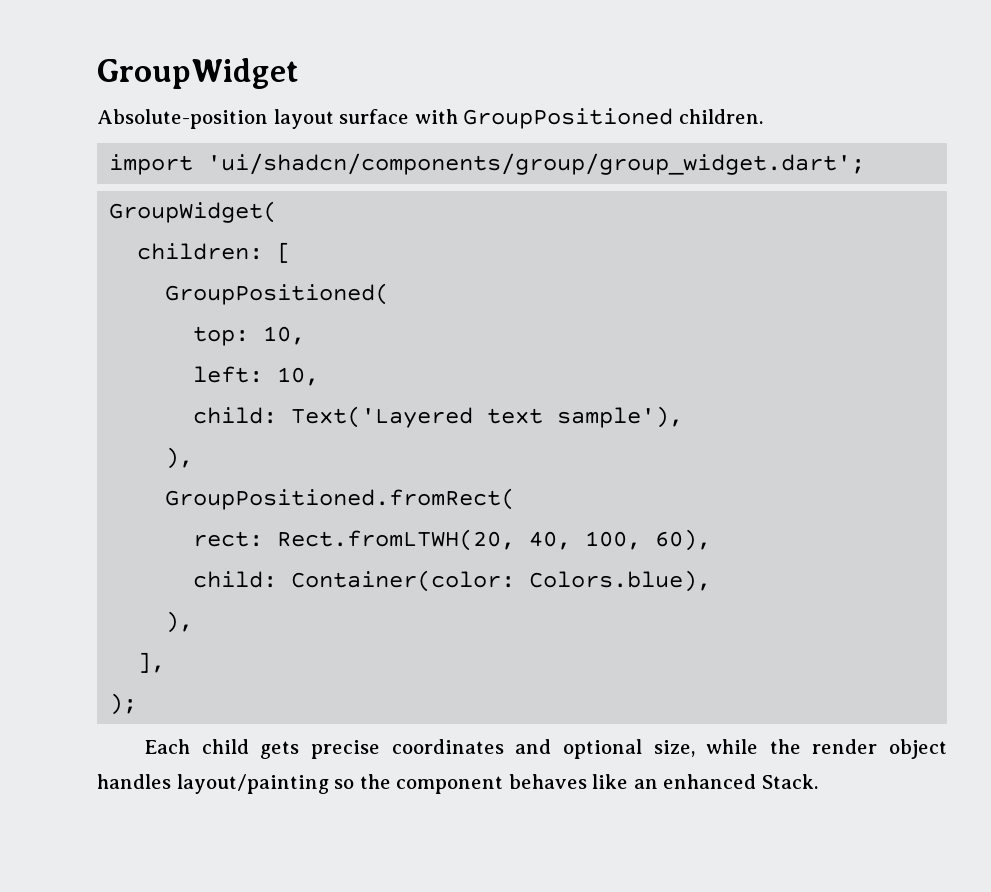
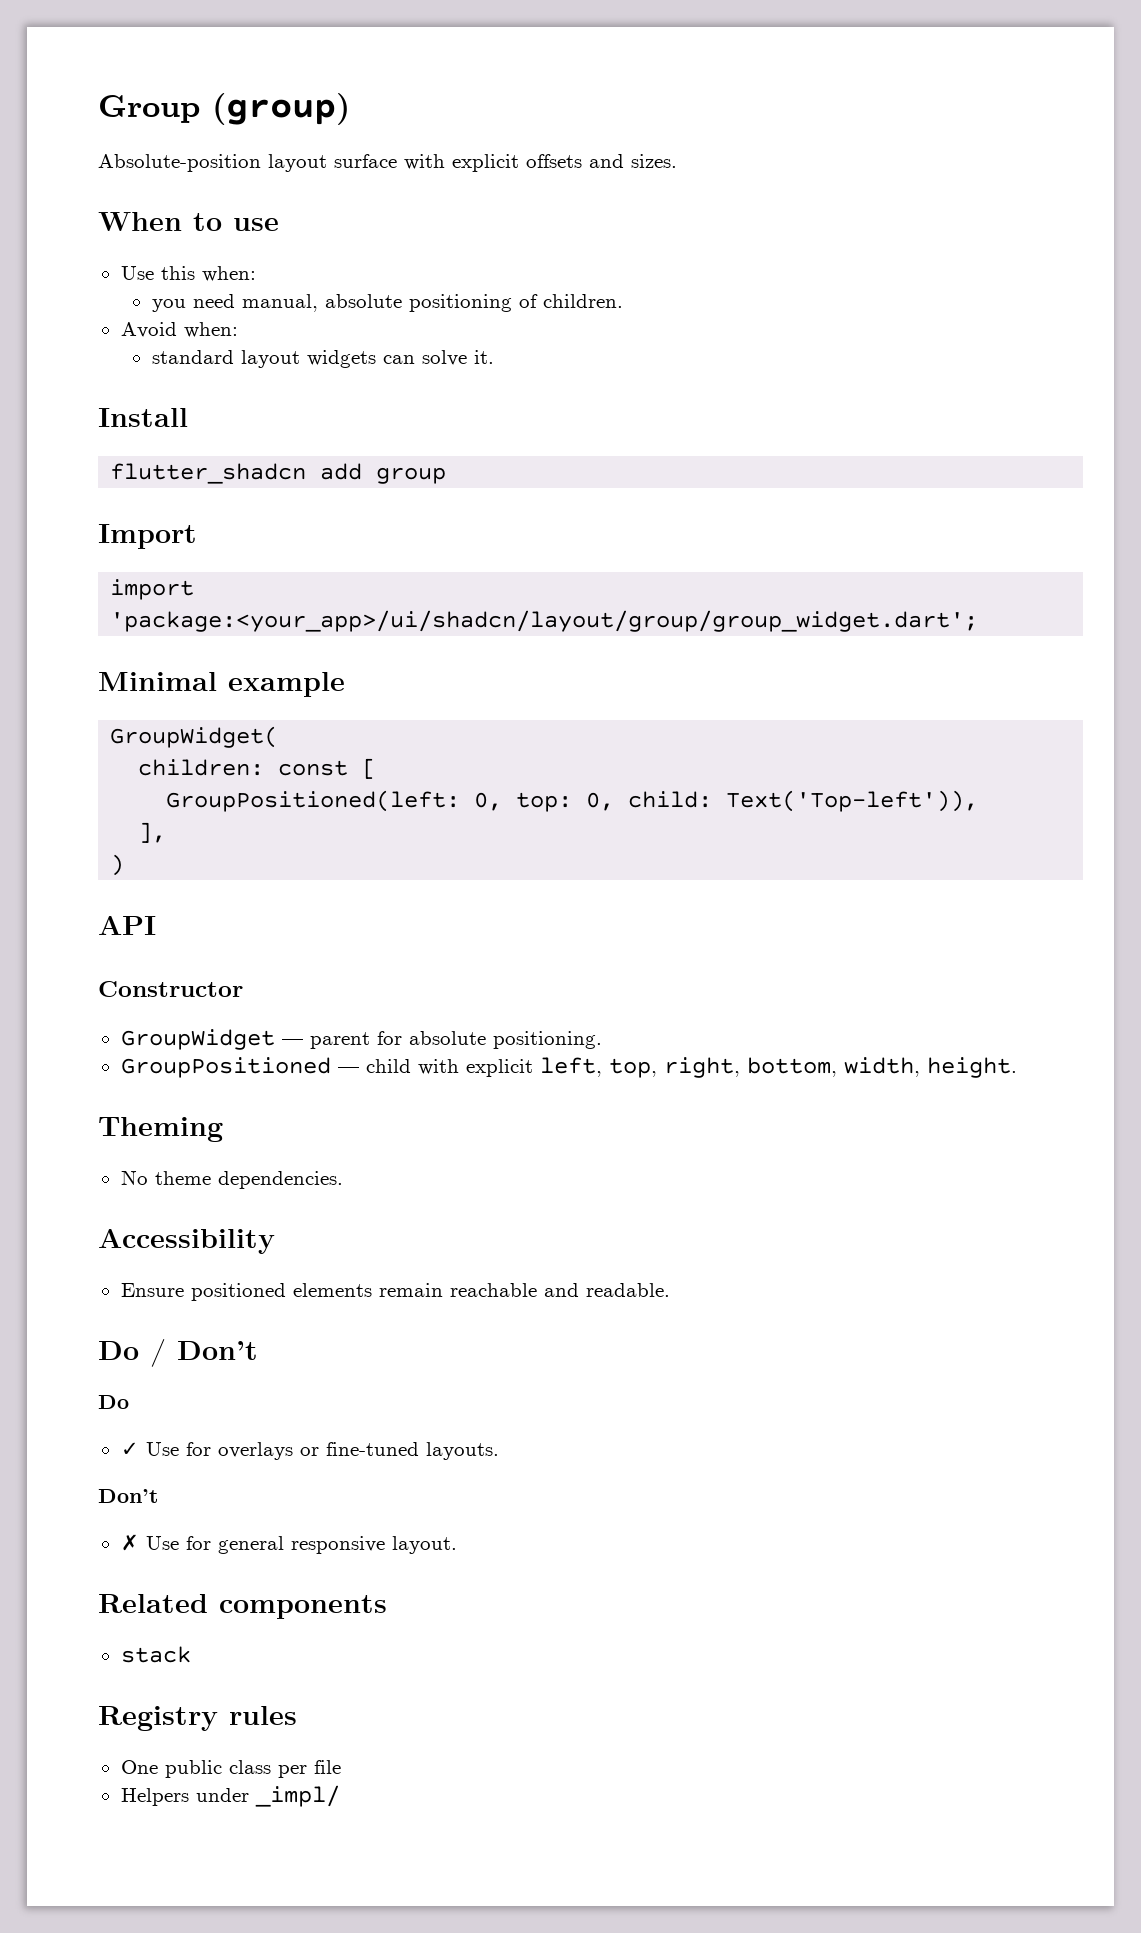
[97,58,299,89] GroupWidget -> [98,93,350,125] Group (group)
[463,108,763,129] [109,153,866,175] GroupPositioned children. // import 'ui/shadcn/components/group/group_widget.dart'; -> [452,154,677,172] [98,212,279,231] [120,266,256,282] [151,294,623,312] [120,322,238,338] [151,350,494,368] [98,408,188,427] [110,463,447,484] [98,524,197,549] [110,579,195,600] [110,610,979,632] [98,672,345,697] explicit offsets and sizes. // When to use // Use this when: // you need manual, absolute positioning of children. // Avoid when: // standard layout widgets can solve it. // Install // flutter_shadcn add group // Import // import 'package:<your_app>/ui/shadcn/layout/group/group_widget.dart'; // Minimal example
(264, 251) none -> [278,760,349,776] const
[165,283,390,305] [193,326,306,346] [193,366,320,386] [193,406,684,428] [165,447,194,469] [165,488,516,510] [193,529,712,551] [193,570,712,592] [165,611,194,633] [137,652,166,673] [109,693,138,715] [144,739,948,759] [97,774,818,794] GroupPositioned( // top: 10, // left: 10, // child: Text('Layered text sample'), // ), // GroupPositioned.fromRect( // rect: Rect.fromLTWH(20, 40, 100, 60), // child: Container(color: Colors.blue), // ), // ], // ); // Each child gets precise coordinates and optional size, while the render object handles layout/painting so the component behaves like an enhanced Stack. -> [166,790,979,812] [138,822,167,843] [110,854,125,876] [98,916,156,935] [98,981,243,997] [120,1029,602,1050] [120,1057,1017,1078] [98,1117,223,1142] [120,1170,343,1189] [98,1229,275,1254] [120,1283,670,1301] [98,1339,258,1367] [98,1395,129,1409] [120,1442,499,1460] [98,1489,158,1503] [120,1534,457,1554] [98,1594,387,1619] [120,1646,191,1663] [98,1706,297,1731] [120,1760,341,1778] [120,1785,340,1807] GroupPositioned(left: 0, top: 0, child: Text('Top-left')), // ], // ) // API // Constructor // GroupWidget — parent for absolute positioning. // GroupPositioned — child with explicit left, top, right, bottom, width, height. // Theming // No theme dependencies. // Accessibility // Ensure positioned elements remain reachable and readable. // Do / Don’t // Do // ✓ Use for overlays or fine-tuned layouts. // Don’t // ✗ Use for general responsive layout. // Related components // stack // Registry rules // One public class per file // Helpers under _impl/

